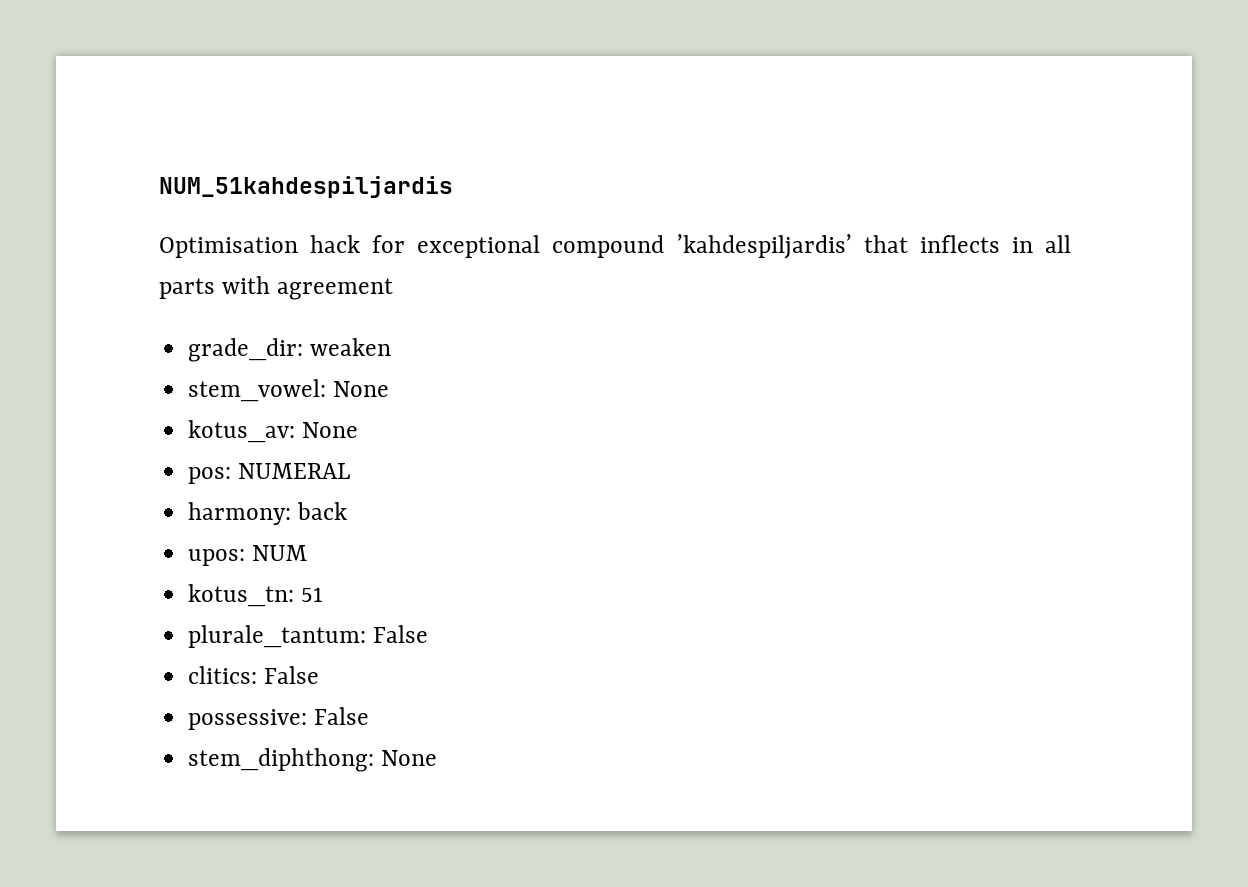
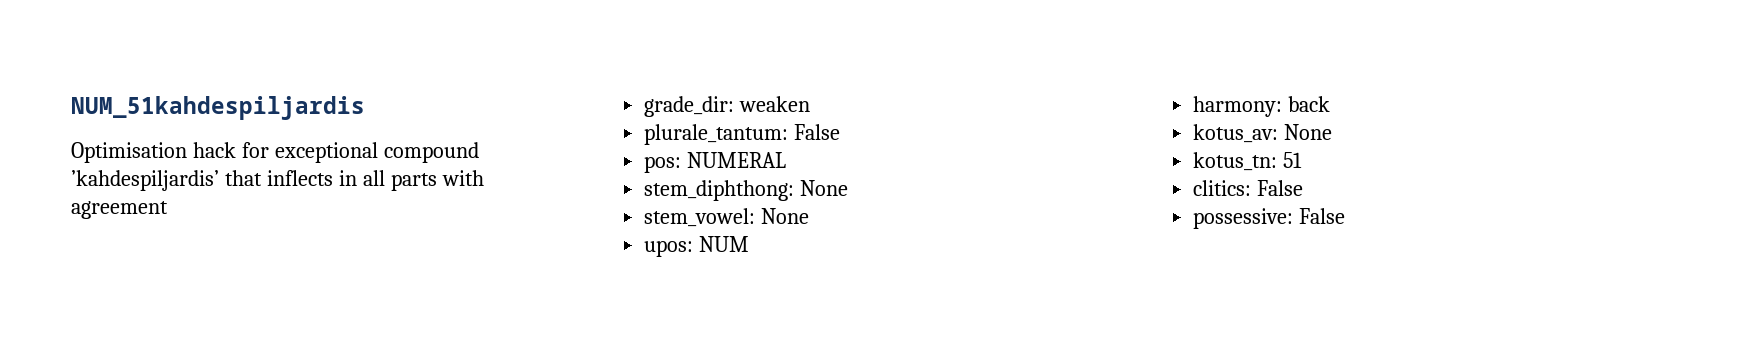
[188,379,390,402] [188,420,359,443] [188,463,351,484] [188,502,348,525] [188,545,308,566] stem_vowel: None // kotus_av: None // pos: NUMERAL // harmony: back // upos: NUM -> [644,124,841,145] [644,152,787,173] [644,180,849,201] [644,208,810,227] [644,236,750,257] [1193,96,1331,117] [1193,124,1333,143] plurale_tantum: False // pos: NUMERAL // stem_diphthong: None // stem_vowel: None // upos: NUM // harmony: back // kotus_av: None
[188,625,429,648] // plurale_tantum: False -> (1303, 160) none
[188,748,438,772] // stem_diphthong: None -> (1346, 216) none

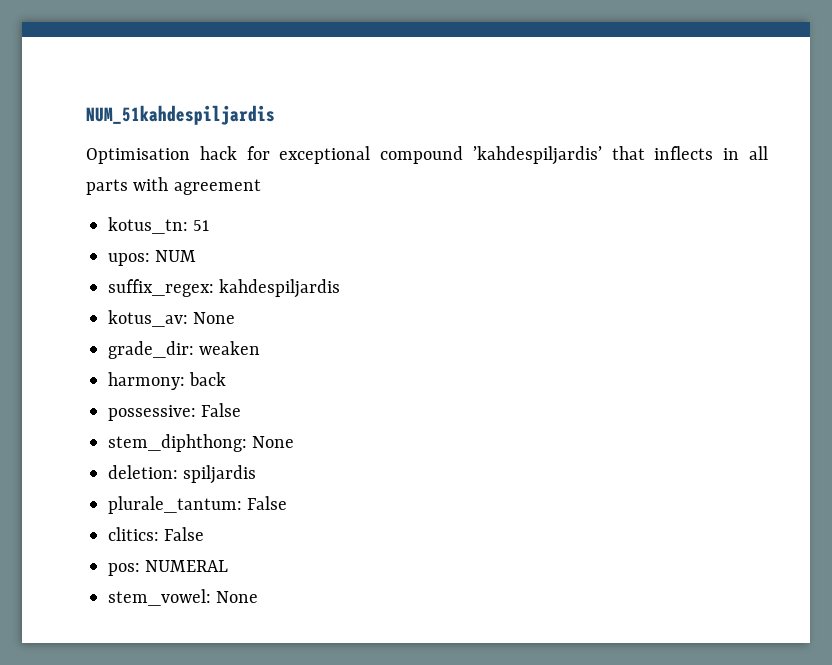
[644,96,811,117] grade_dir: weaken -> [108,217,210,234] [108,250,197,266] [108,279,341,298] [108,310,236,327] [108,341,261,359] [108,372,227,390] [108,403,242,421] [108,434,295,452] [108,465,257,484] kotus_tn: 51 // upos: NUM // suffix_regex: kahdespiljardis // kotus_av: None // grade_dir: weaken // harmony: back // possessive: False // stem_diphthong: None // deletion: spiljardis
(841, 132) none -> [108,527,205,541] // clitics: False
[644,180,849,201] // stem_diphthong: None -> (229, 566) none
[644,236,750,257] [1193,96,1331,117] [1193,124,1333,143] [1193,152,1303,171] [1193,180,1304,196] [1193,208,1346,229] // upos: NUM // harmony: back // kotus_av: None // kotus_tn: 51 // clitics: False // possessive: False -> (259, 597) none

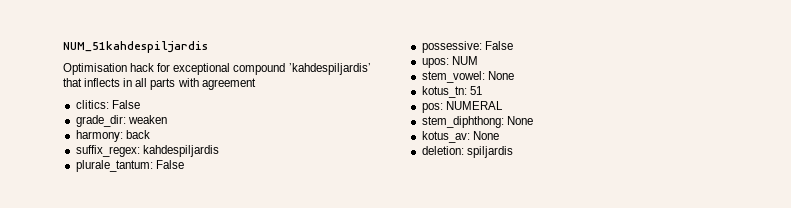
[108,217,210,234] [108,250,197,266] [108,279,341,298] [108,310,236,327] [108,341,261,359] [108,372,227,390] [108,403,242,421] kotus_tn: 51 // upos: NUM // suffix_regex: kahdespiljardis // kotus_av: None // grade_dir: weaken // harmony: back // possessive: False -> [75,100,140,109] [75,115,167,127] [75,130,150,142] [75,145,219,157] [75,160,184,172] [421,41,513,53] [421,56,478,68] [421,71,514,83] [421,86,482,98] [421,101,503,113] clitics: False // grade_dir: weaken // harmony: back // suffix_regex: kahdespiljardis // plurale_tantum: False // possessive: False // upos: NUM // stem_vowel: None // kotus_tn: 51 // pos: NUMERAL
(295, 442) none -> [421,131,499,143] // kotus_av: None
[108,496,288,514] [108,527,205,541] [108,560,229,576] [108,589,259,606] // plurale_tantum: False // clitics: False // pos: NUMERAL // stem_vowel: None -> (513, 152) none

